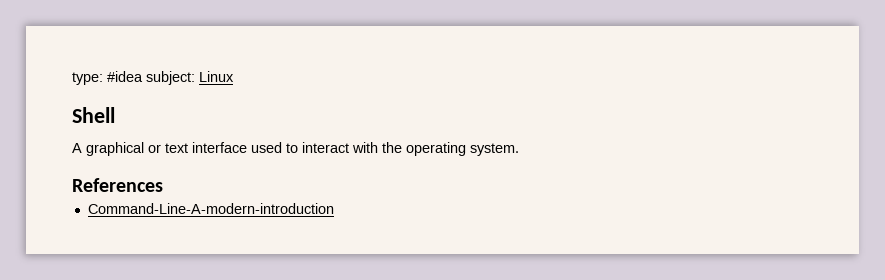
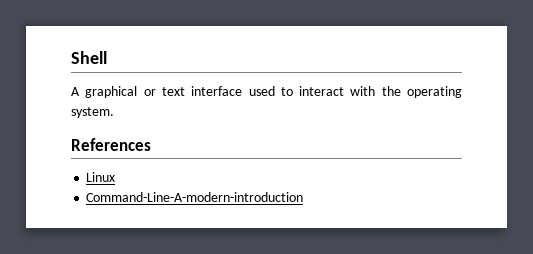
[72,71,234,85] type: #idea subject: Linux // -> (71, 57) none
(163, 185) none -> [86,172,116,182] // Linux

